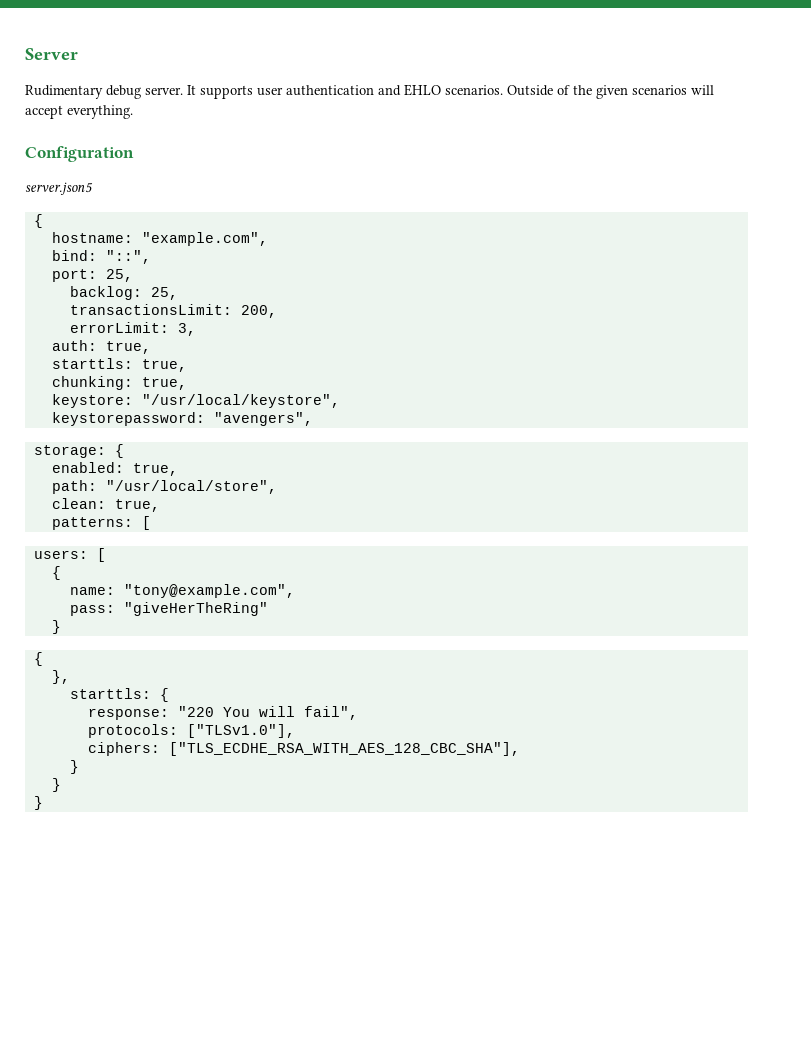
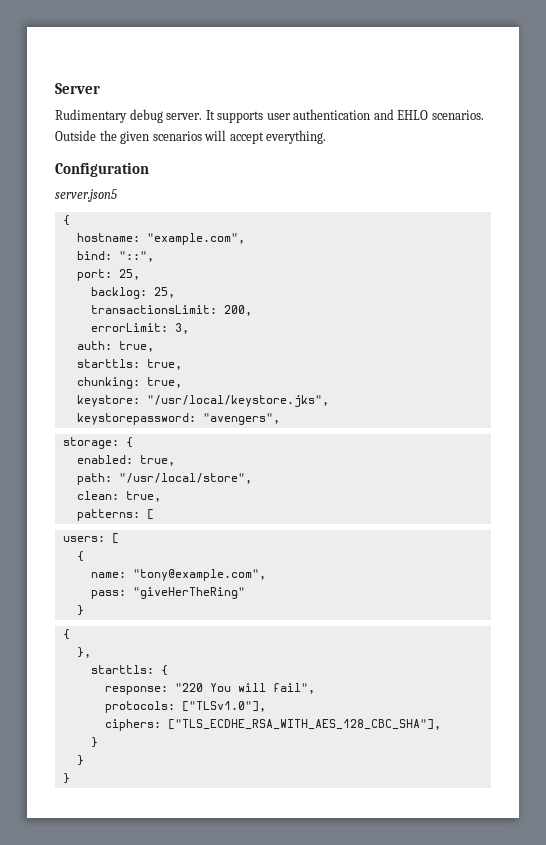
[557,85,570,95] of -> (96, 135) none
[141,394,340,408] "/usr/local/keystore", -> [146,395,329,407] "/usr/local/keystore.jks",

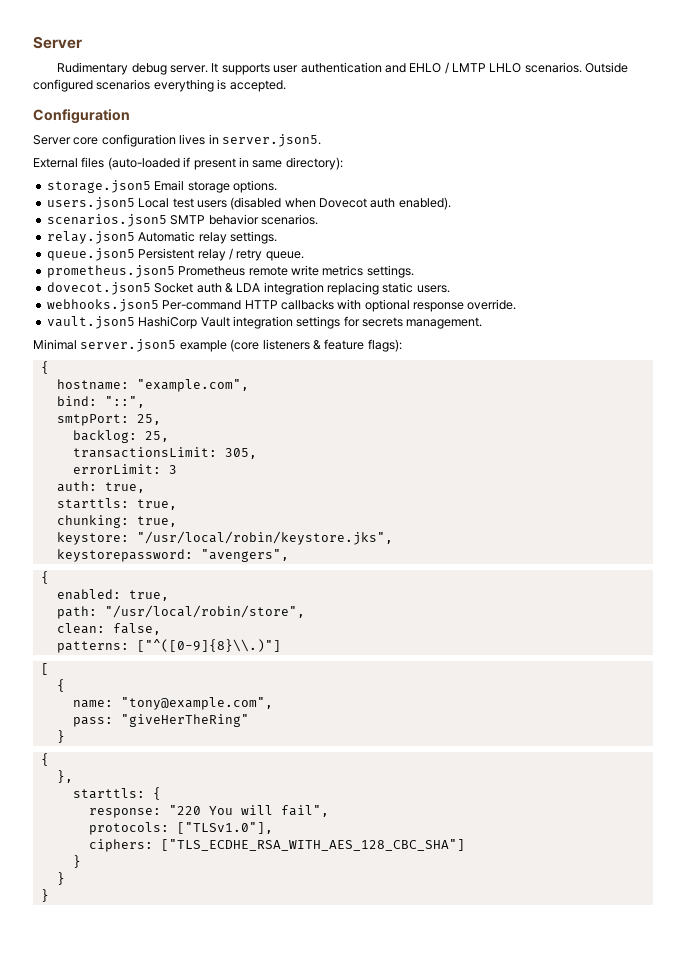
[431,110,484,120] [55,130,327,144] [55,162,149,177] [55,189,117,202] scenarios. Outside the given scenarios will accept everything. // Configuration // server.json5 -> [444,62,629,74] [33,79,286,92] [33,109,130,124] [33,134,321,147] [33,157,343,170] [46,180,277,193] [46,197,451,210] [46,214,318,227] [46,231,277,244] [46,248,304,261] [46,265,414,278] [46,282,450,295] [46,299,517,312] [46,316,483,329] [33,339,402,352] / LMTP LHLO scenarios. Outside configured scenarios everything is accepted. // Configuration // Server core configuration lives in server.json5. // External files (auto‑loaded if present in same directory): // storage.json5 Email storage options. // users.json5 Local test users (disabled when Dovecot auth enabled). // scenarios.json5 SMTP behavior scenarios. // relay.json5 Automatic relay settings. // queue.json5 Persistent relay / retry queue. // prometheus.json5 Prometheus remote write metrics settings. // dovecot.json5 Socket auth & LDA integration replacing static users. // webhooks.json5 Per-command HTTP callbacks with optional response override. // vault.json5 HashiCorp Vault integration settings for secrets management. // Minimal server.json5 example (core listeners & feature flags):
[76,269,112,281] port: -> [56,414,129,426] smtpPort:
[223,305,252,316] 200, -> [224,448,257,459] 305,
[174,323,189,334] 3, -> [168,465,177,474] 3
[146,395,329,407] "/usr/local/keystore.jks", -> [136,531,393,545] "/usr/local/robin/keystore.jks",
[62,437,119,449] storage: -> (289, 555) none
[118,473,252,484] "/usr/local/store", -> [104,605,305,618] "/usr/local/robin/store",
[125,491,161,502] true, -> [112,623,161,635] false,
[146,509,154,520] [62,536,105,542] [ // users: -> [136,639,281,652] ["^([0-9]{8}\\.)"] //
[167,719,441,730] ["TLS_ECDHE_RSA_WITH_AES_128_CBC_SHA"], -> [160,839,465,851] ["TLS_ECDHE_RSA_WITH_AES_128_CBC_SHA"]

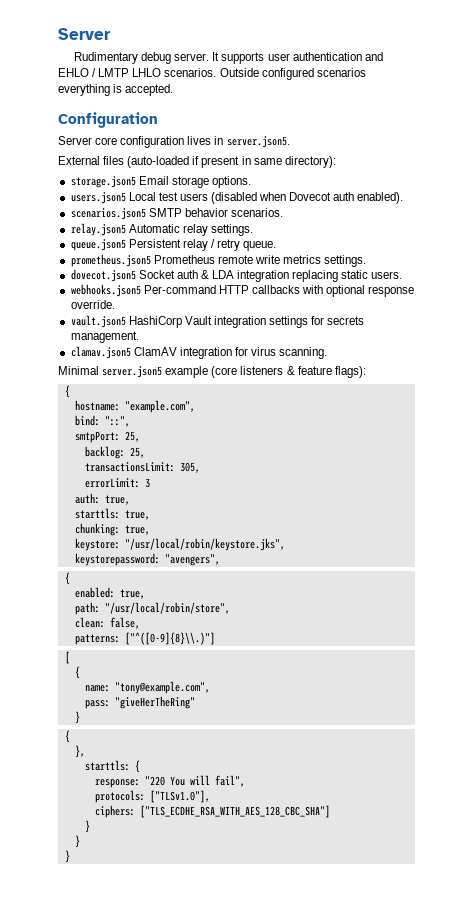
(483, 323) none -> [70,346,328,359] // clamav.json5 ClamAV integration for virus scanning.

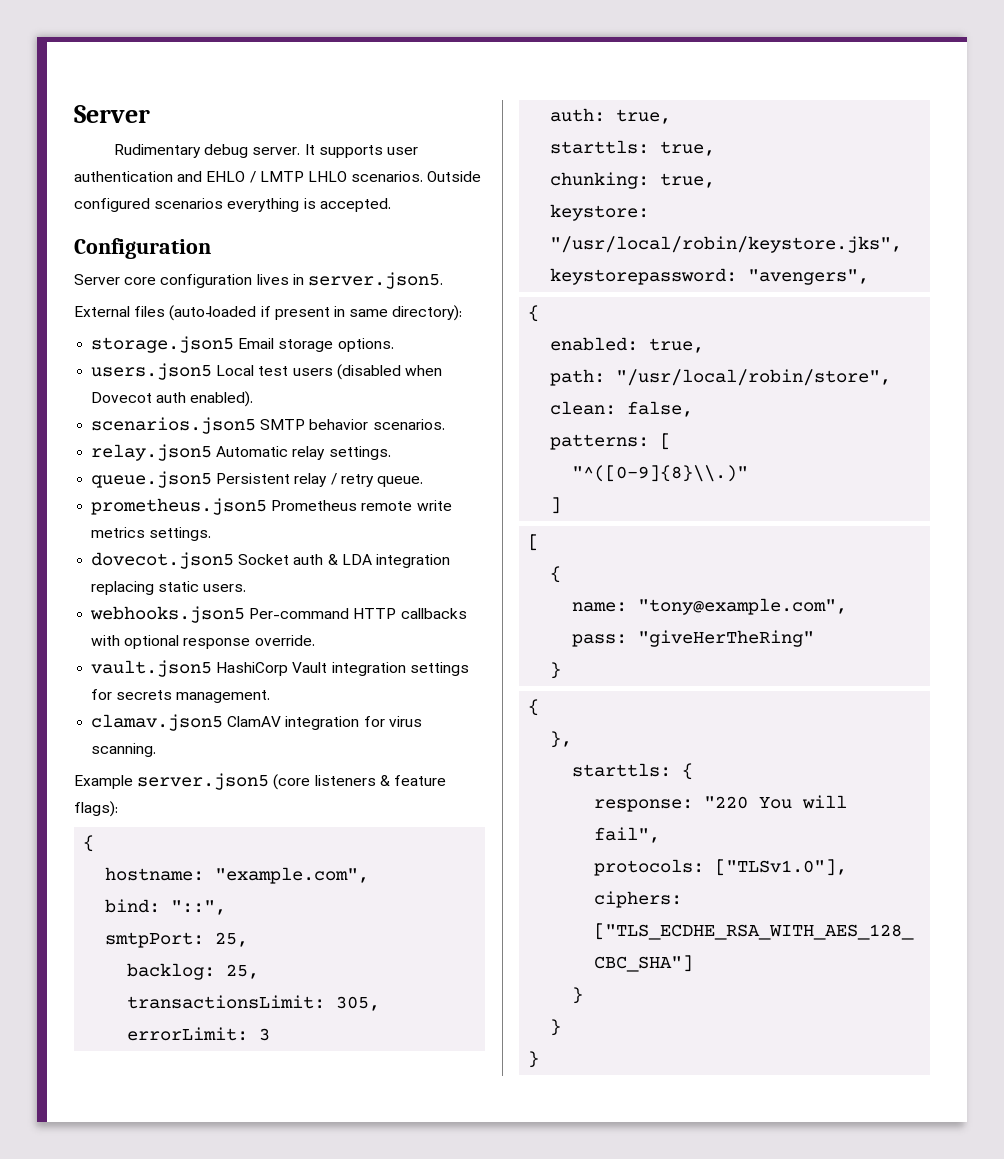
[58,366,209,378] Minimal server.json5 example -> [74,773,270,790] Example server.json5
[124,632,215,645] ["^([0-9]{8}\\.)"] -> [660,433,672,450] [572,465,749,482] [550,497,562,514] [ // "^([0-9]{8}\\.)" // ]

